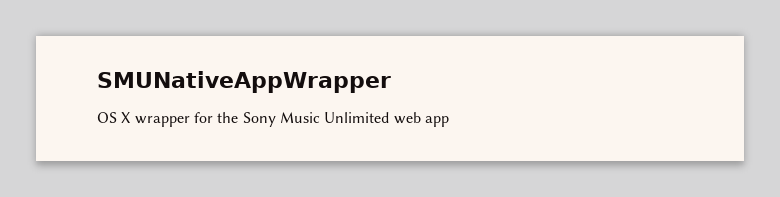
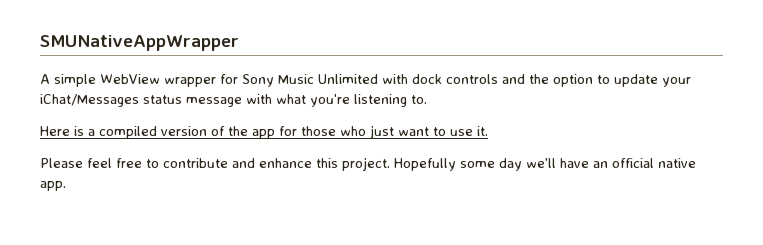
[97,112,132,123] OS X -> [40,74,160,87] A simple WebView
[217,112,239,123] the -> (238, 79) none
[393,112,449,127] web app -> [382,74,691,87] [40,94,427,107] [40,125,488,139] [40,157,696,171] [40,181,66,191] with dock controls and the option to update your iChat/Messages status message with what you're listening to. // Here is a compiled version of the app for those who just want to use it. // Please feel free to contribute and enhance this project. Hopefully some day we'll have an official native app.

